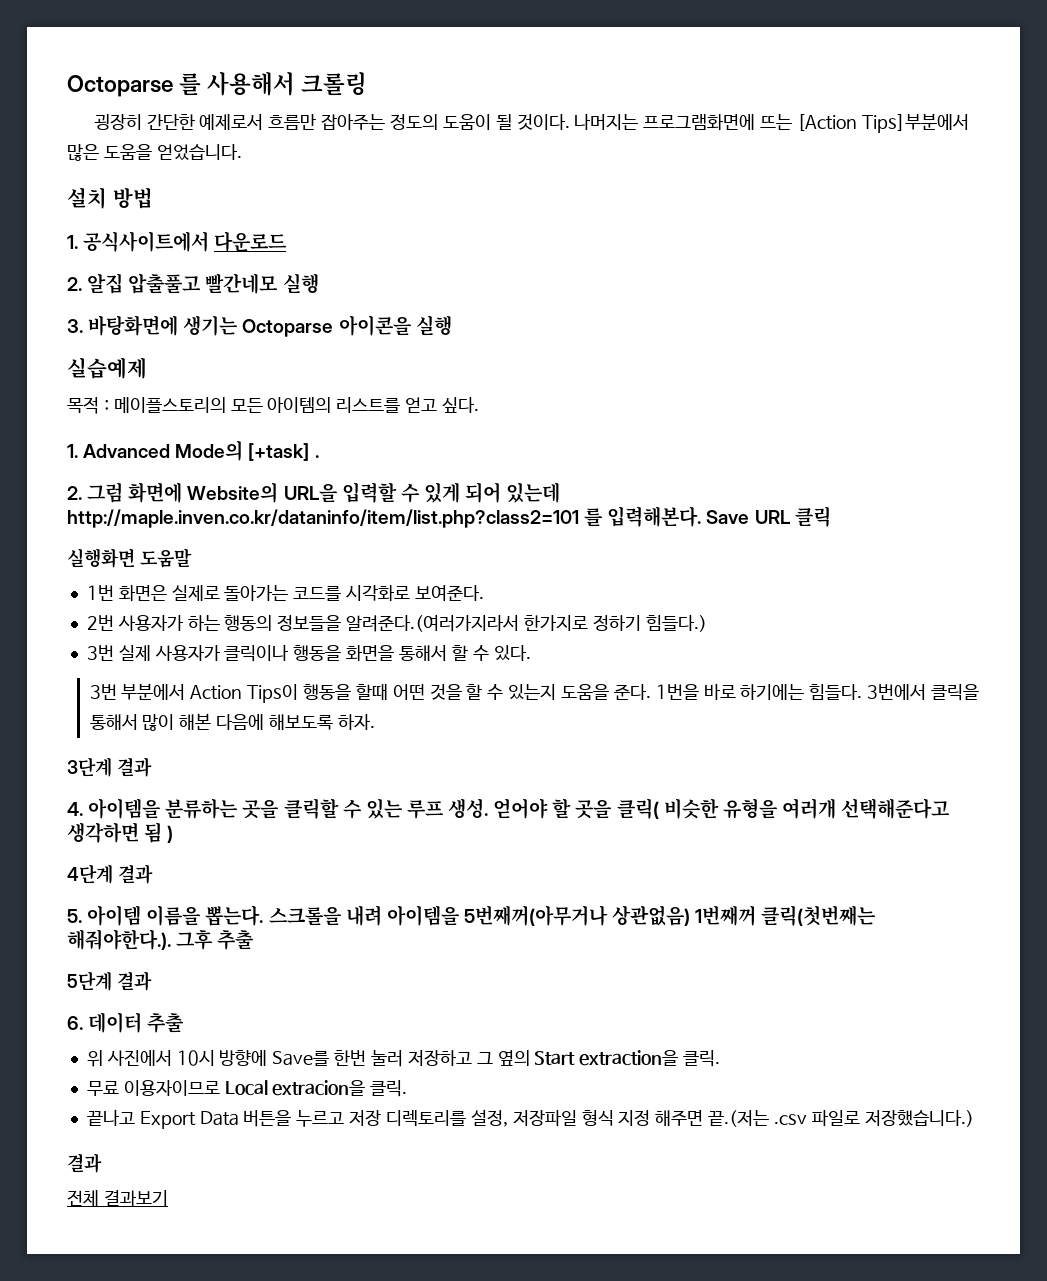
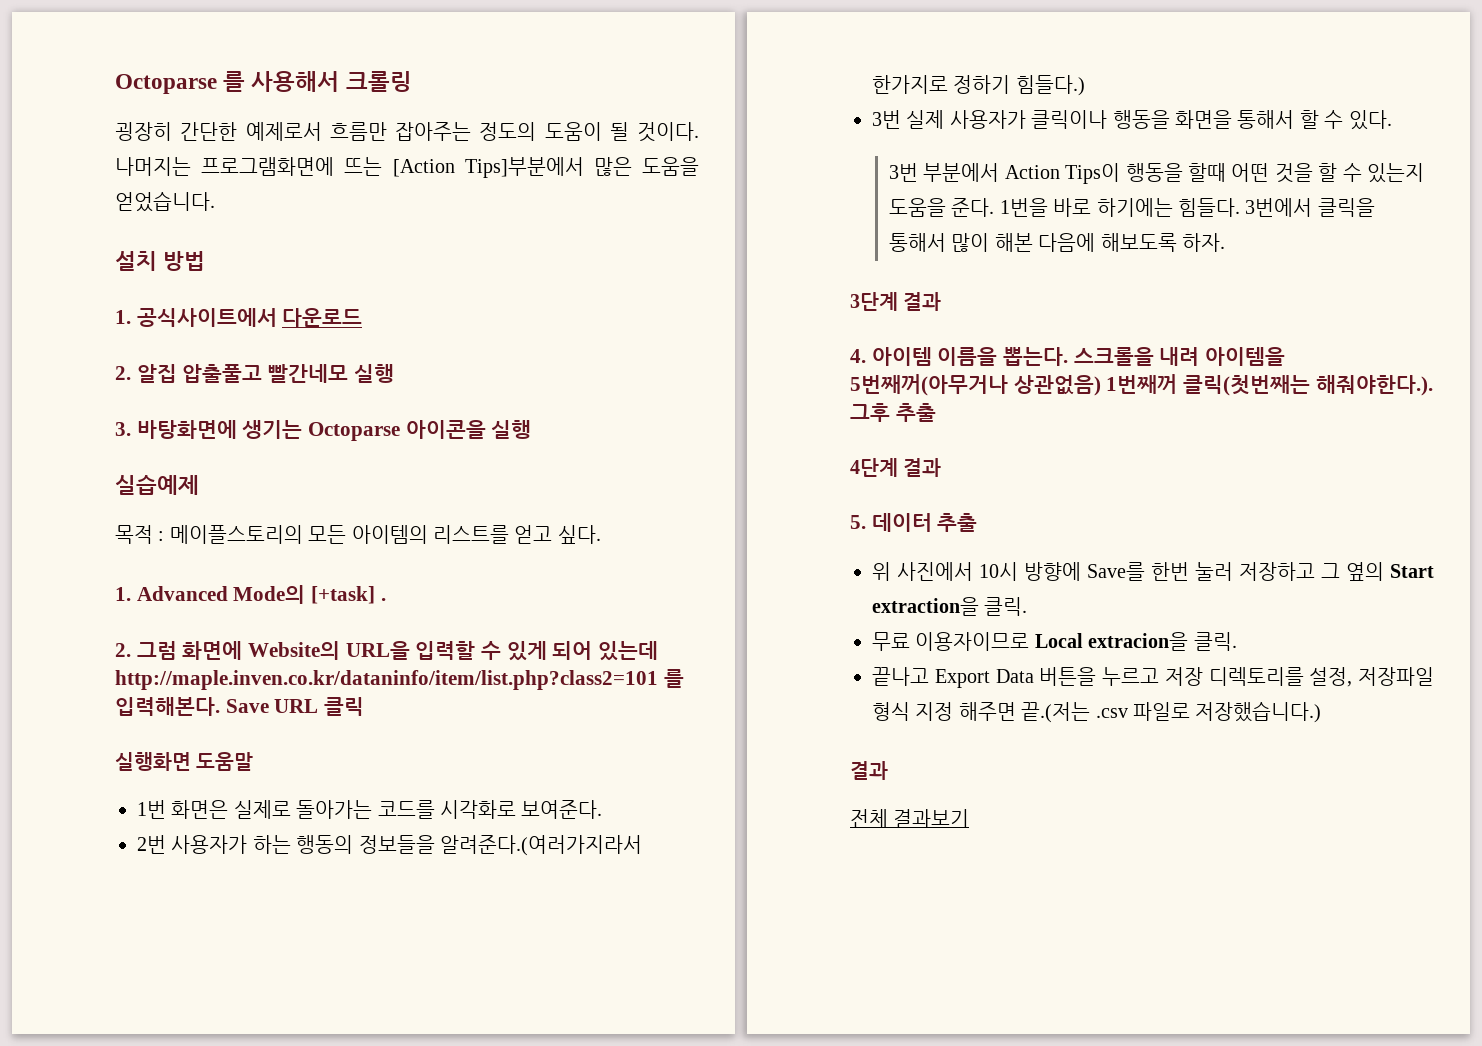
[88,798,951,819] [67,822,174,843] [67,864,153,884] [67,909,82,923] 아이템을 분류하는 곳을 클릭할 수 있는 루프 생성. 얻어야 할 곳을 클릭( 비슷한 유형을 여러개 선택해준다고 생각하면 됨 ) // 4단계 결과 // 5. -> (866, 356) none
[67,971,152,991] [67,1016,83,1030] 5단계 결과 // 6. -> [850,458,942,477] [850,515,866,529] 4단계 결과 // 5.

